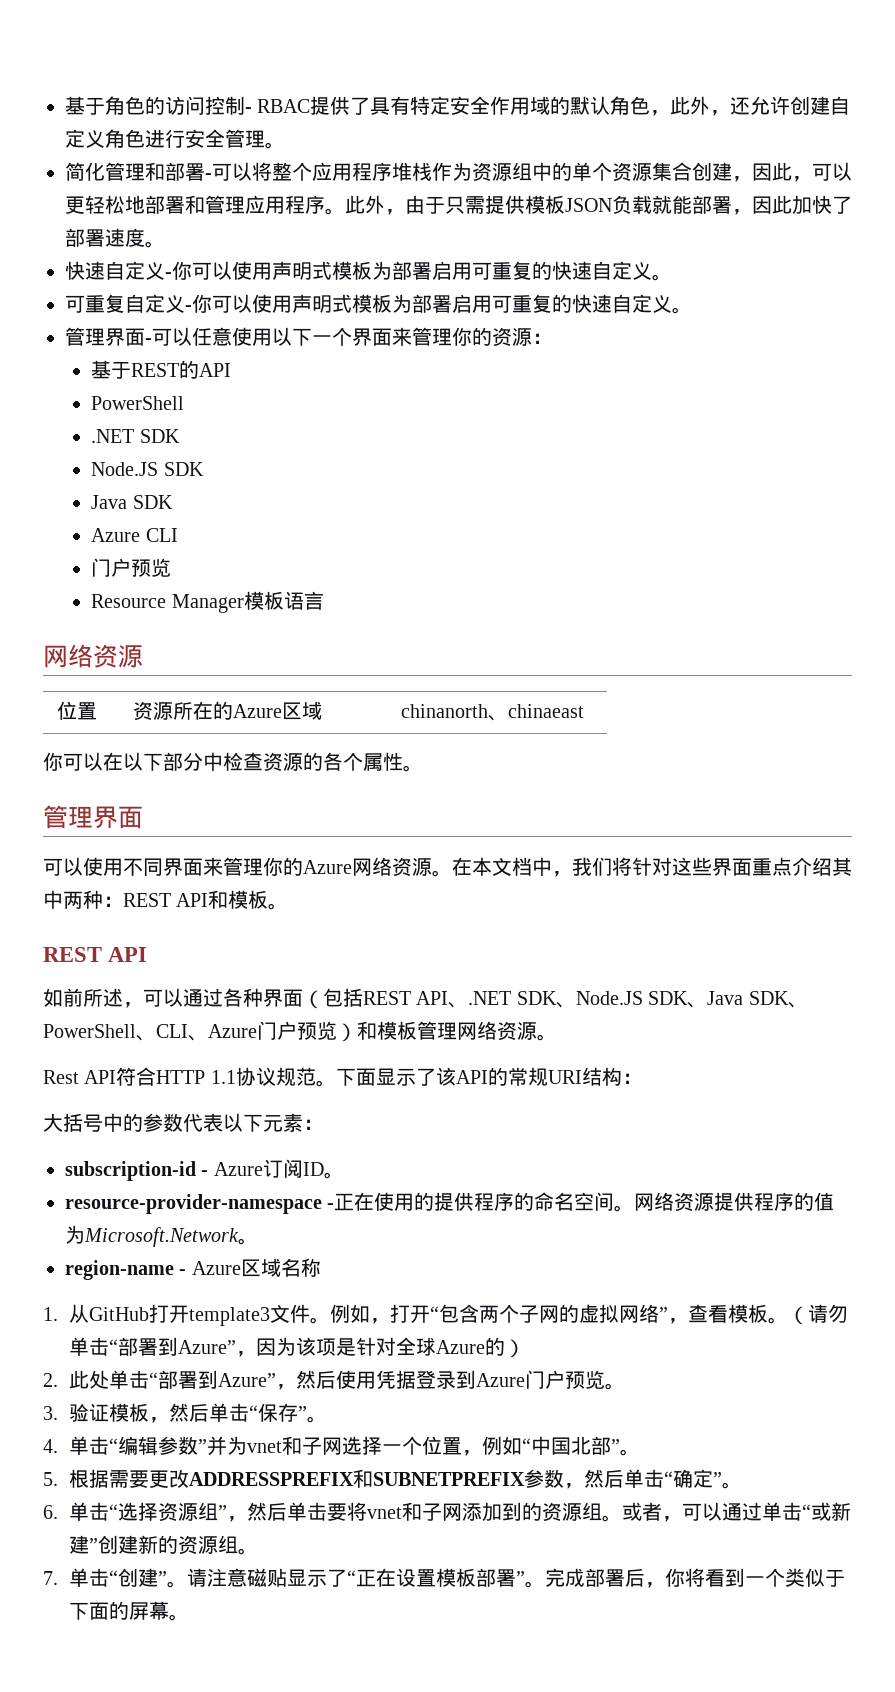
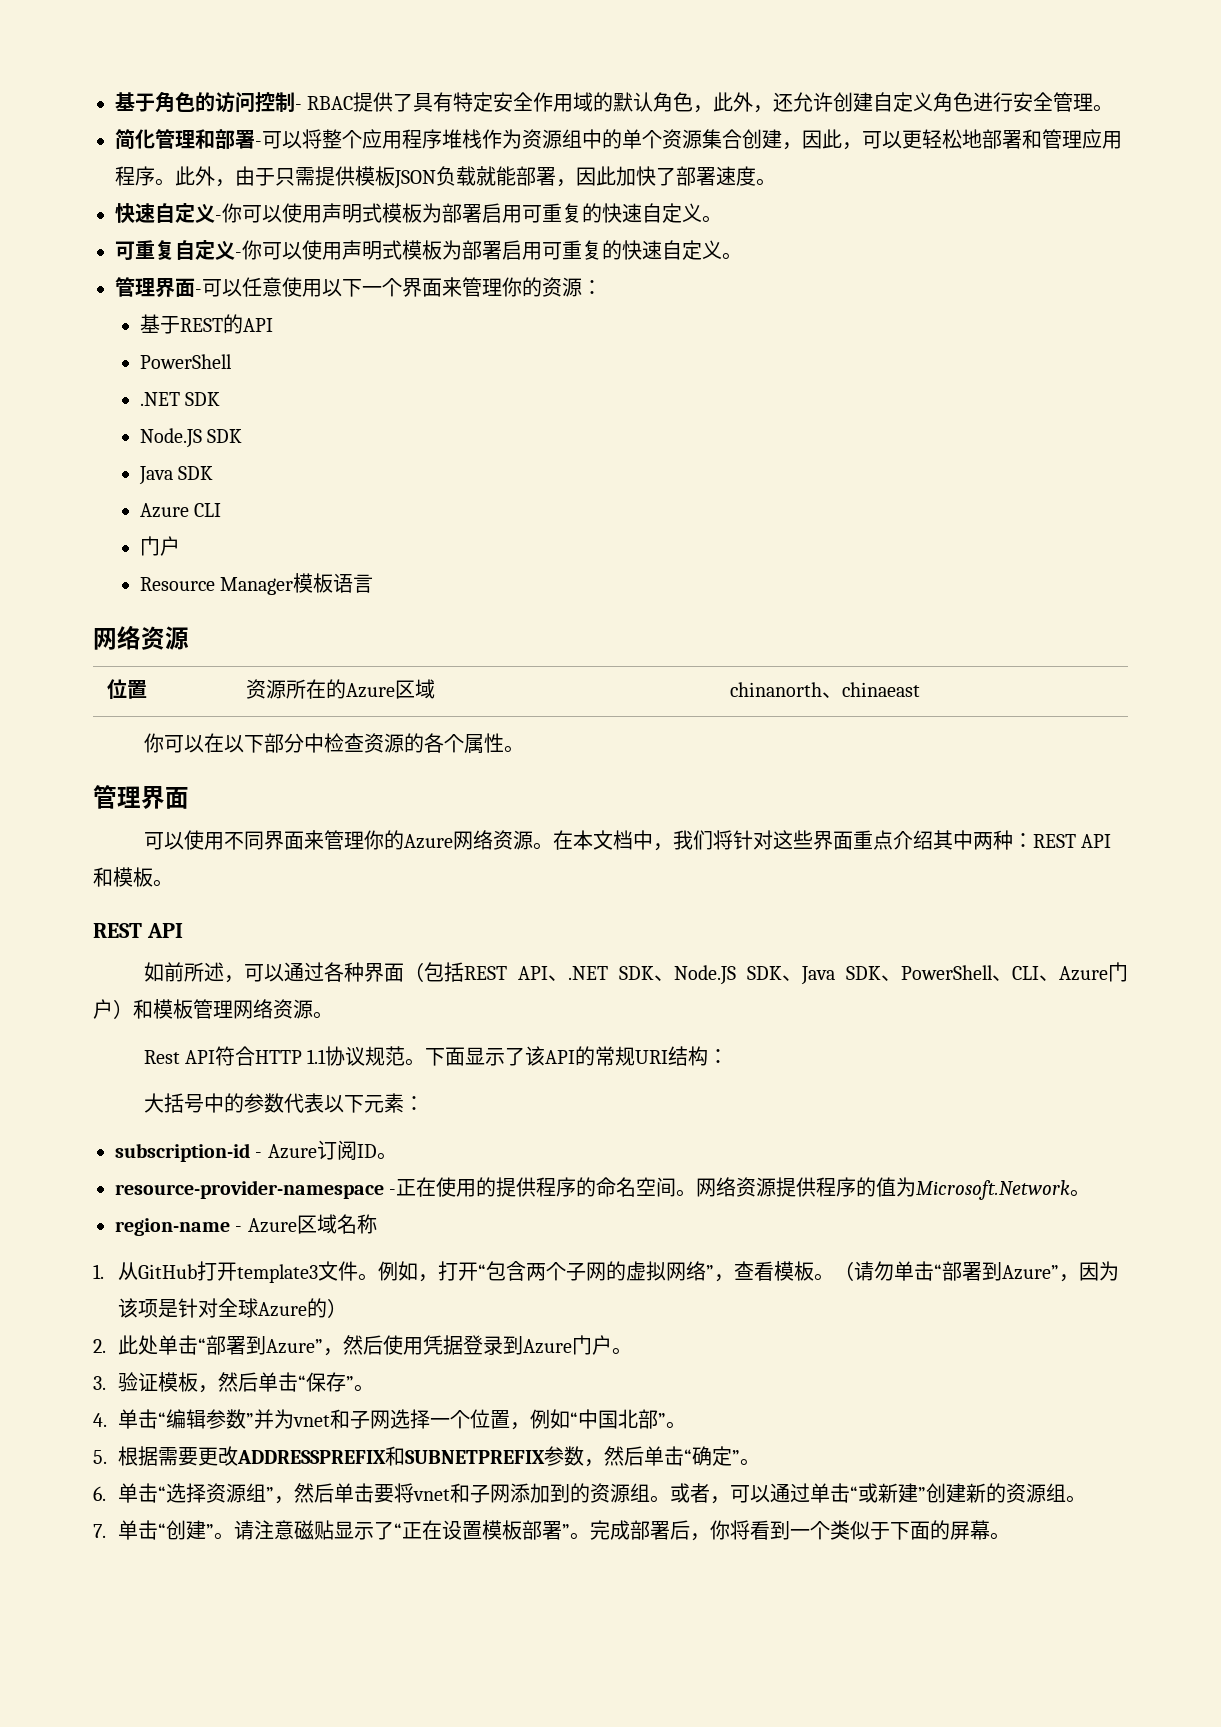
[131,558,172,577] 预览 -> (180, 546) none
[297,1021,337,1040] 预览 -> (113, 1009) none
[565,1370,606,1389] 预览 -> (612, 1345) none

